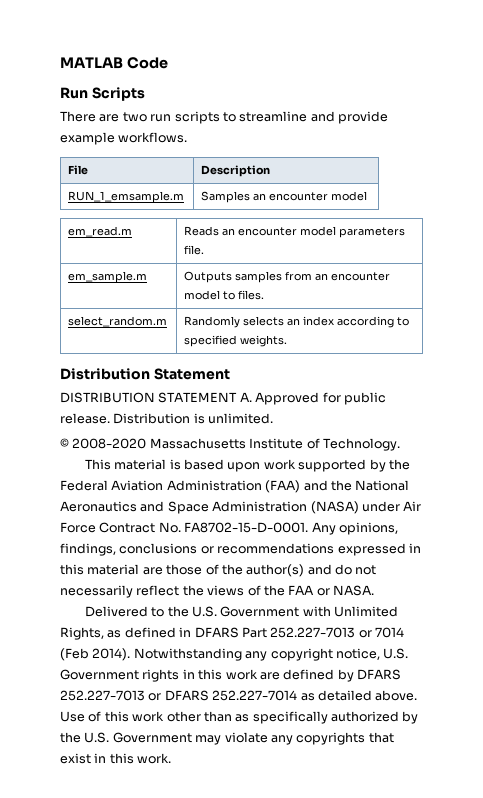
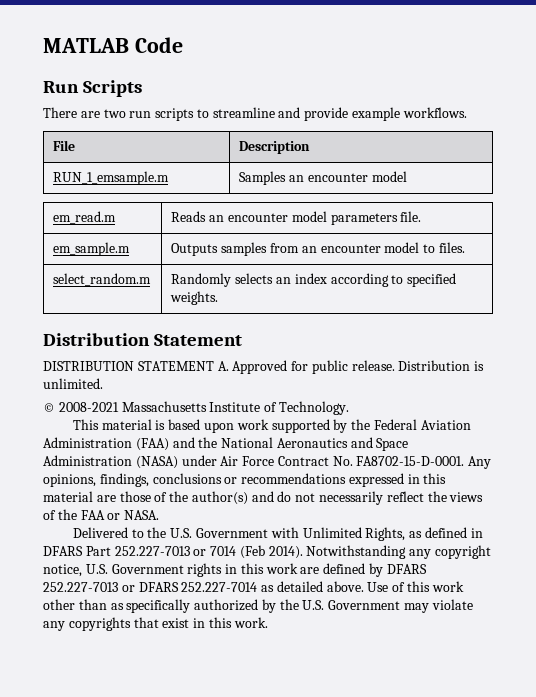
[72,438,147,449] 2008-2020 -> [58,402,119,412] 2008-2021

